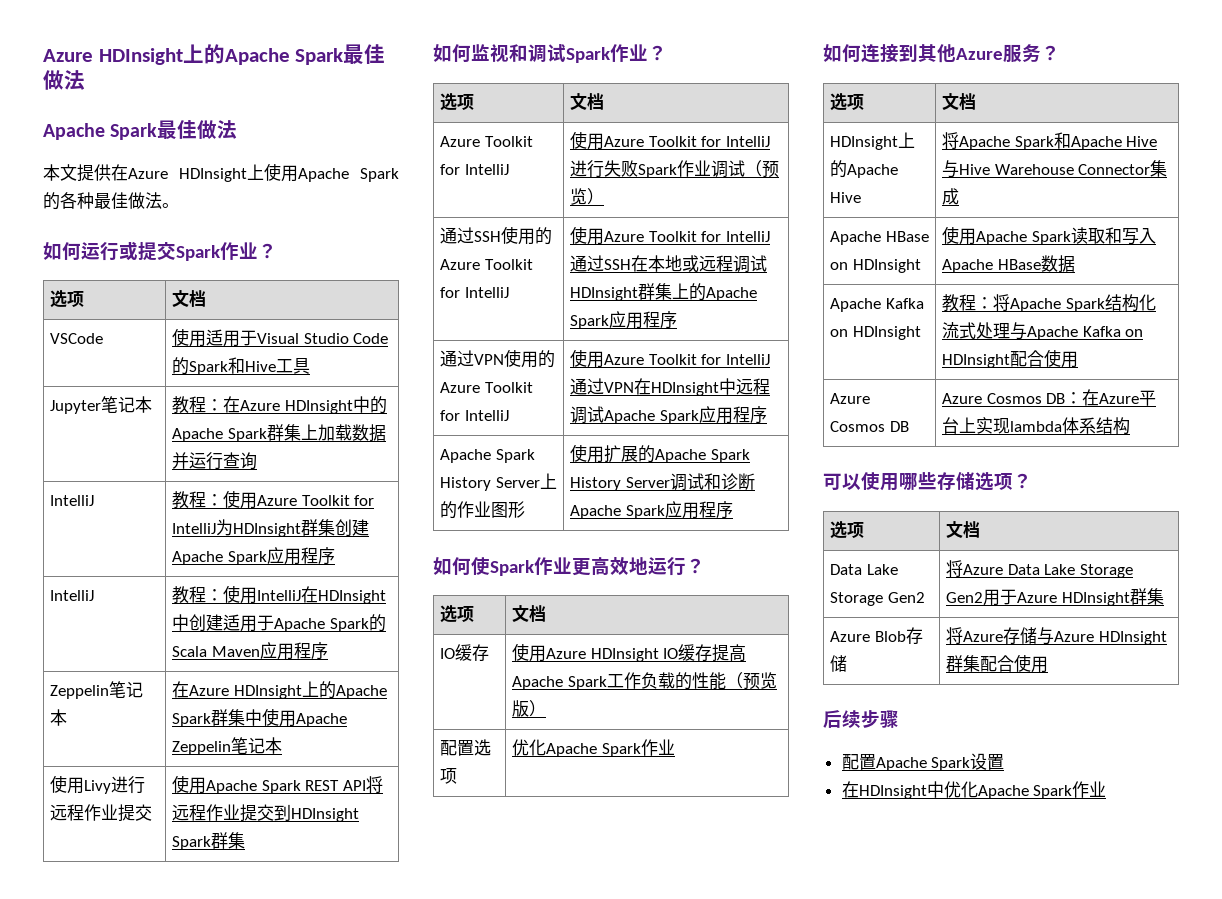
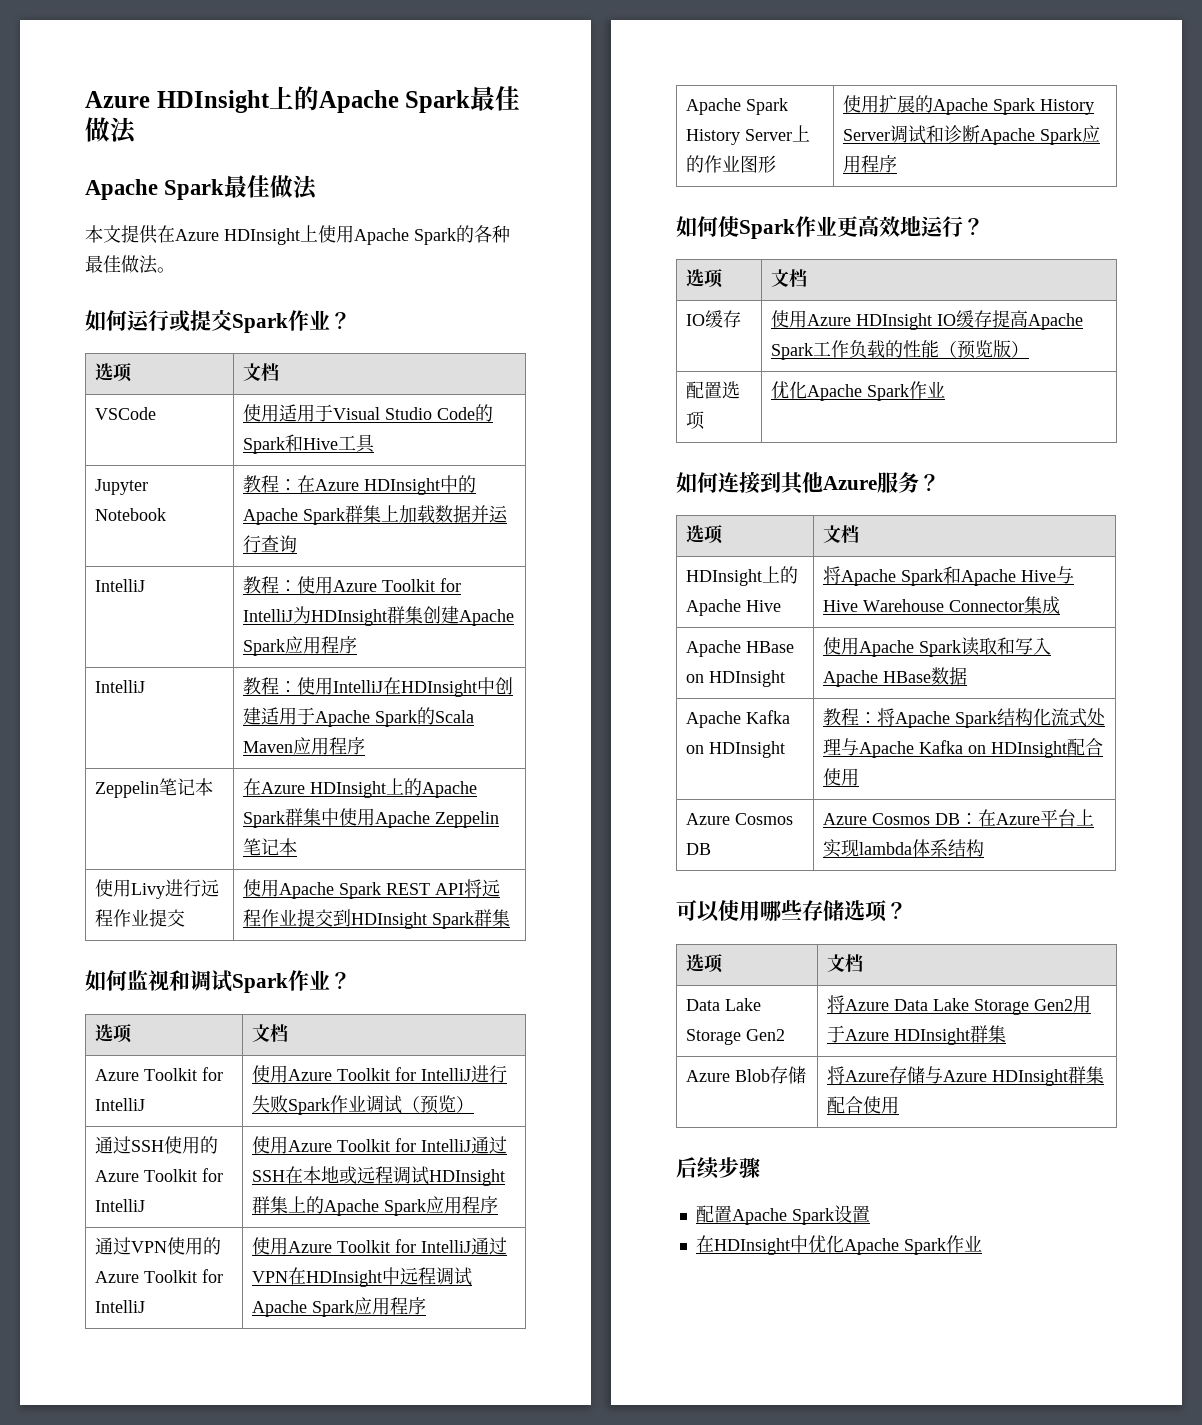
[101,396,153,413] 笔记本 -> [95,508,167,521] Notebook

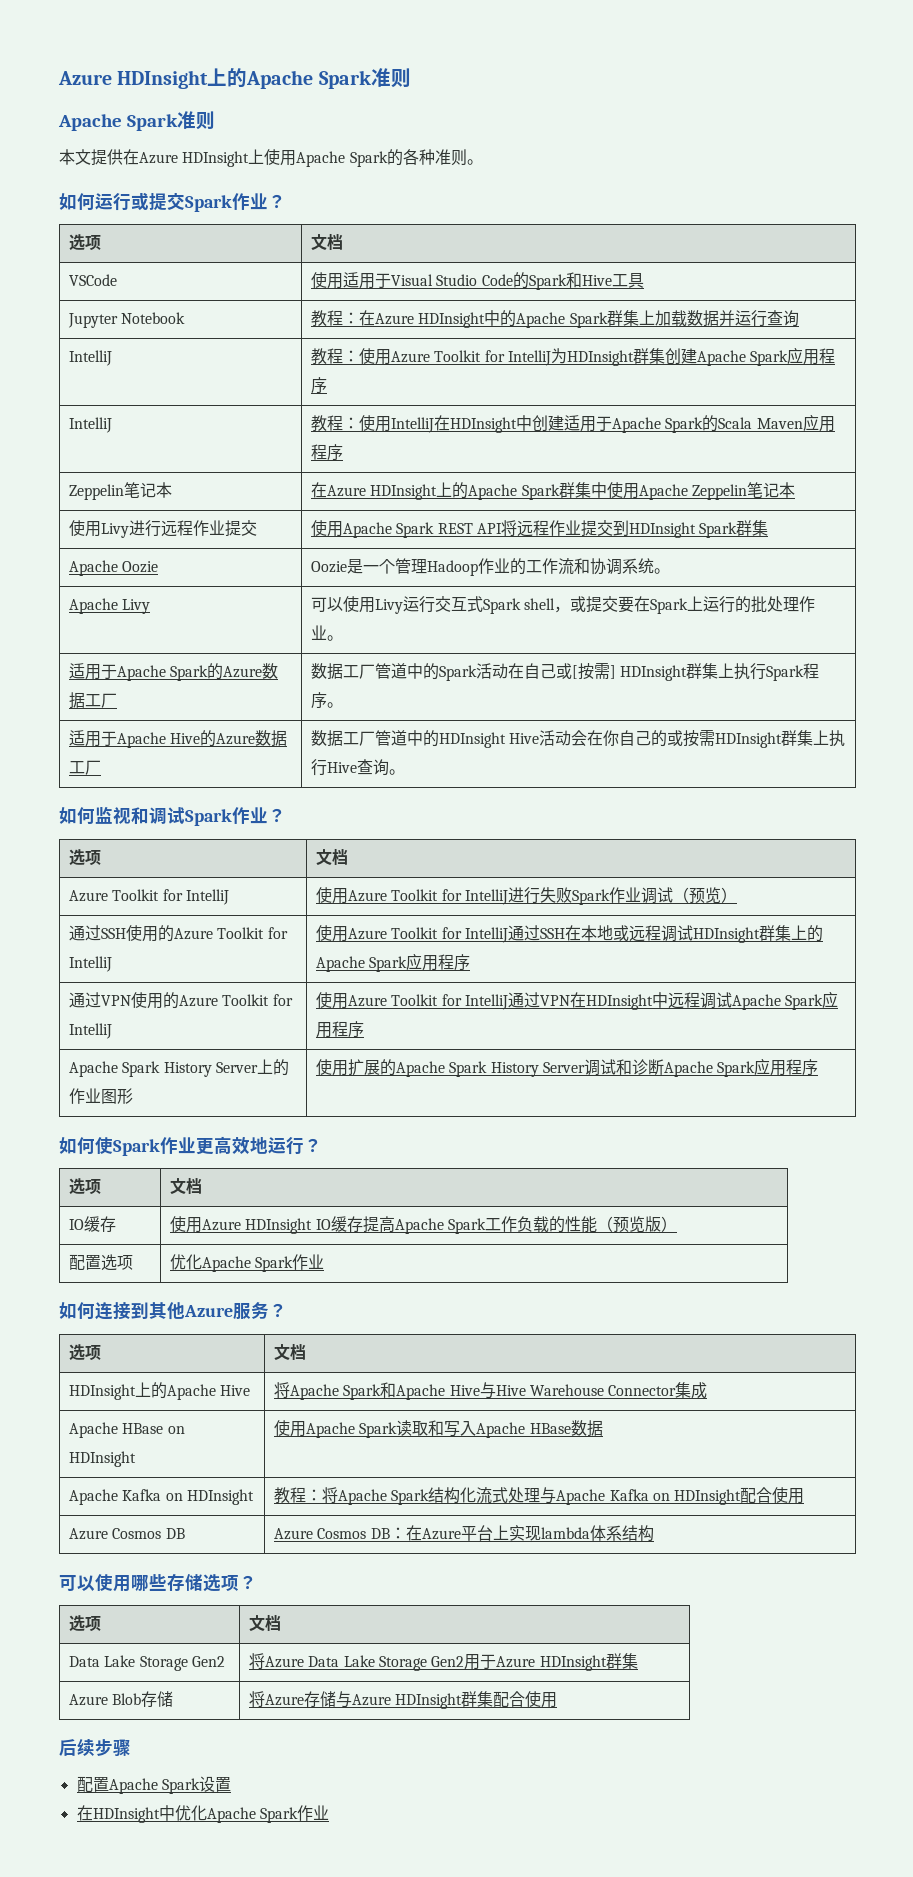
[85,86,521,113] [85,117,137,144] [85,175,319,200] Azure HDInsight上的Apache Spark最佳做法 // Apache Spark最佳做法 -> [58,68,411,89] [58,111,215,131] Azure HDInsight上的Apache Spark准则 // Apache Spark准则
[85,255,158,274] 最佳做法 -> [434,149,467,166] 准则
(511, 918) none -> [69,560,159,576] [311,558,671,576] [69,598,151,614] [311,596,816,614] [311,625,344,641] [69,663,279,681] [69,692,118,709] [311,663,820,681] [311,692,344,709] [69,730,288,748] [69,760,102,775] [311,730,846,748] [311,759,406,776] // Apache Oozie | Oozie是一个管理Hadoop作业的工作流和协调系统。 // Apache Livy | 可以使用Livy运行交互式Spark shell，或提交要在Spark上运行的批处理作业。 // 适用于Apache Spark的Azure数据工厂 | 数据工厂管道中的Spark活动在自己或[按需] HDInsight群集上执行Spark程序。 // 适用于Apache Hive的Azure数据工厂 | 数据工厂管道中的HDInsight Hive活动会在你自己的或按需HDInsight群集上执行Hive查询。

